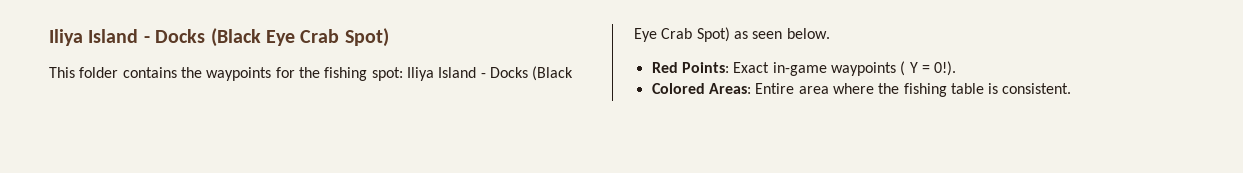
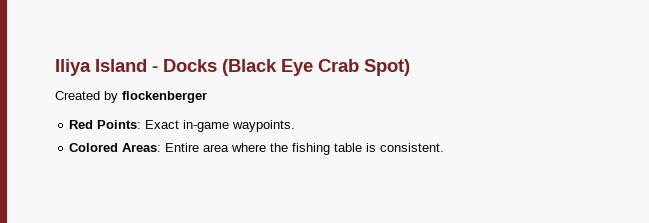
[49,66,574,81] [634,27,830,42] This folder contains the waypoints for the fishing spot: Iliya Island - Docks (Black Eye Crab Spot) as seen below. -> [55,91,207,103] Created by flockenberger
[830,61,957,76] waypoints ( Y = 0!). -> [232,120,296,132] waypoints.

